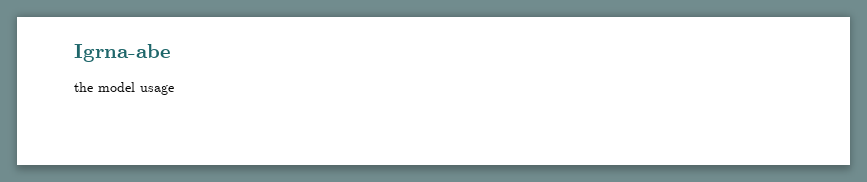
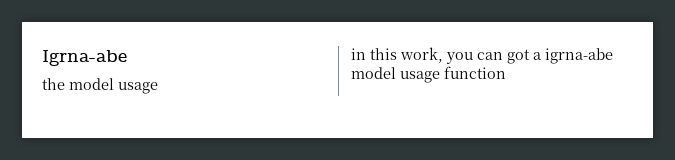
(174, 90) none -> [351,47,613,64] [351,66,506,83] // in this work, you can got a igrna-abe model usage function

